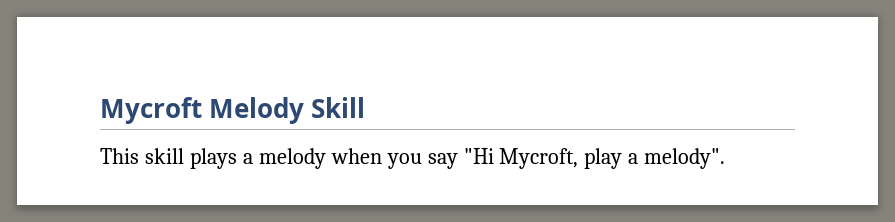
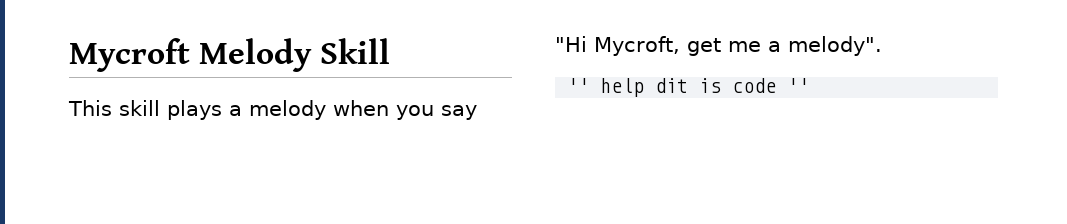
[584,148,623,169] play -> [687,38,761,56] get me
(726, 158) none -> [567,78,810,97] // '' help dit is code ''

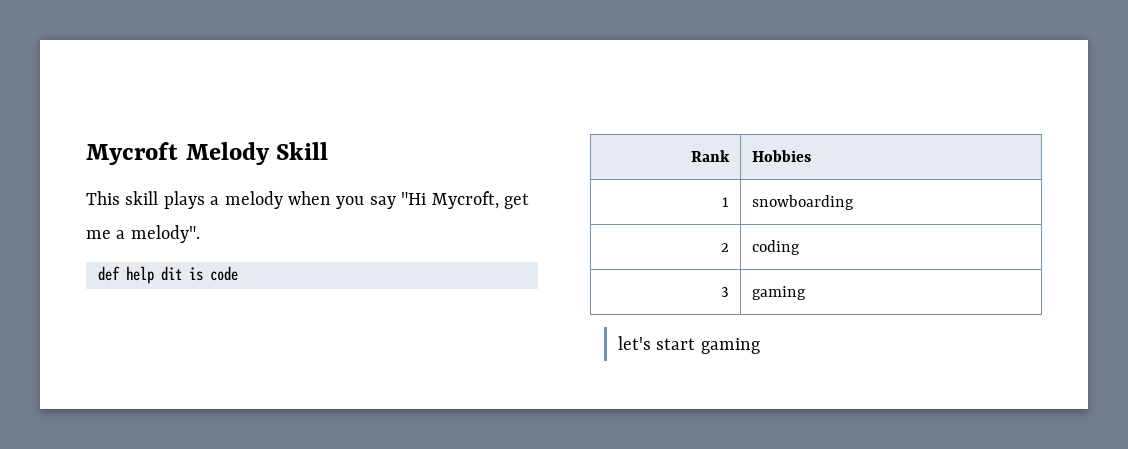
[567,78,590,93] '' -> [98,266,120,281] def
[787,78,810,93] '' -> [690,150,730,162] [752,150,812,162] [721,197,729,207] [752,195,855,210] [720,243,729,252] [752,240,801,255] [720,287,729,297] [752,286,807,300] [617,336,760,354] // Rank | Hobbies // 1 | snowboarding // 2 | coding // 3 | gaming // let's start gaming

